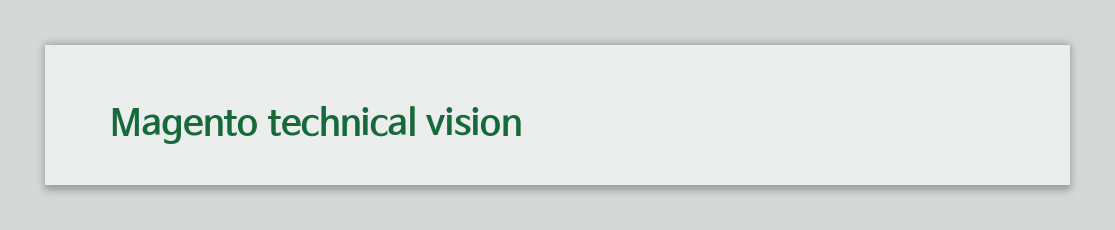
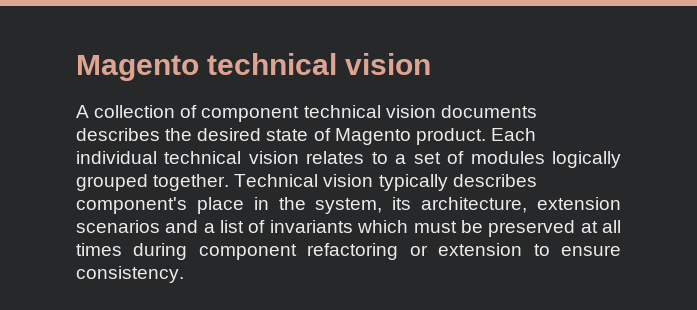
(523, 121) none -> [76,105,537,122] [76,128,536,145] [76,151,622,168] [76,174,537,191] [76,197,622,214] [76,220,621,237] [76,243,622,260] [76,266,184,283] // A collection of component technical vision documents describes the desired state of Magento product. Each individual technical vision relates to a set of modules logically grouped together. Technical vision typically describes component's place in the system, its architecture, extension scenarios and a list of invariants which must be preserved at all times during component refactoring or extension to ensure consistency.

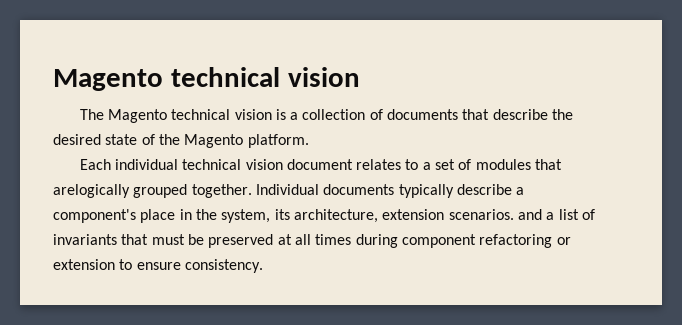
[76,105,537,122] [76,128,160,141] A collection of component technical vision documents describes -> [79,109,548,123] The Magento technical vision is a collection of documents that describe
[334,128,486,145] Magento product. -> [158,134,309,148] the Magento platform. //
(299, 157) none -> [286,159,353,170] document
[552,151,622,168] [76,174,537,191] logically grouped together. Technical vision typically describes -> [535,159,563,170] [53,184,525,198] that arelogically grouped together. Individual documents typically describe a
[76,220,160,233] scenarios -> [448,209,514,220] scenarios.
[357,220,409,233] which -> [121,234,149,245] that

